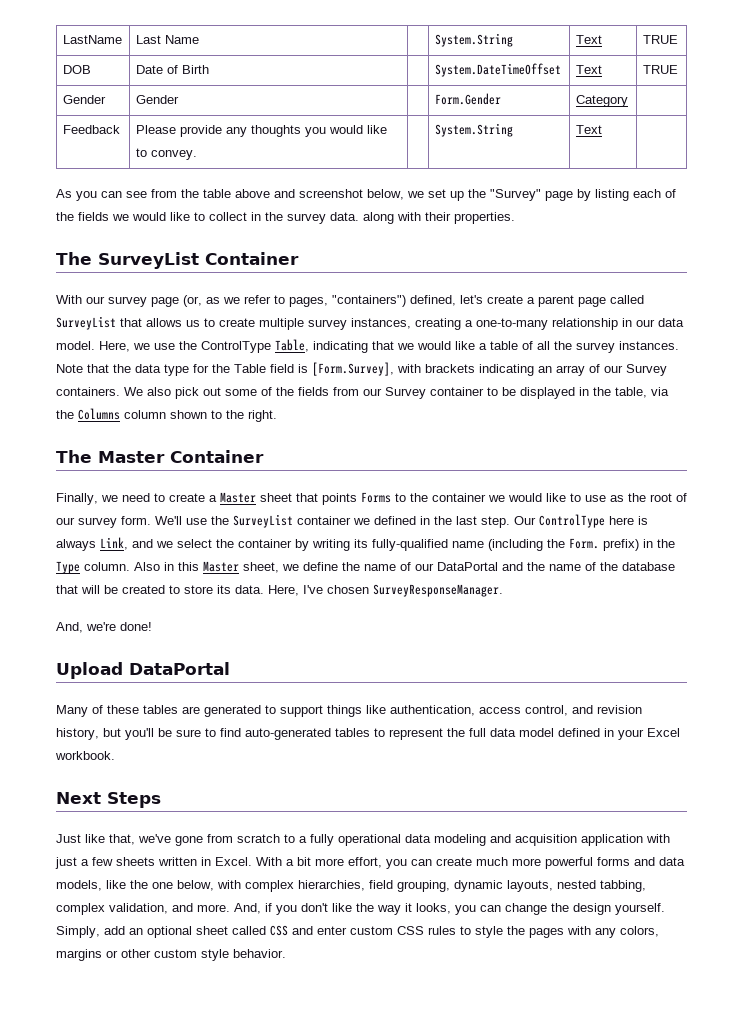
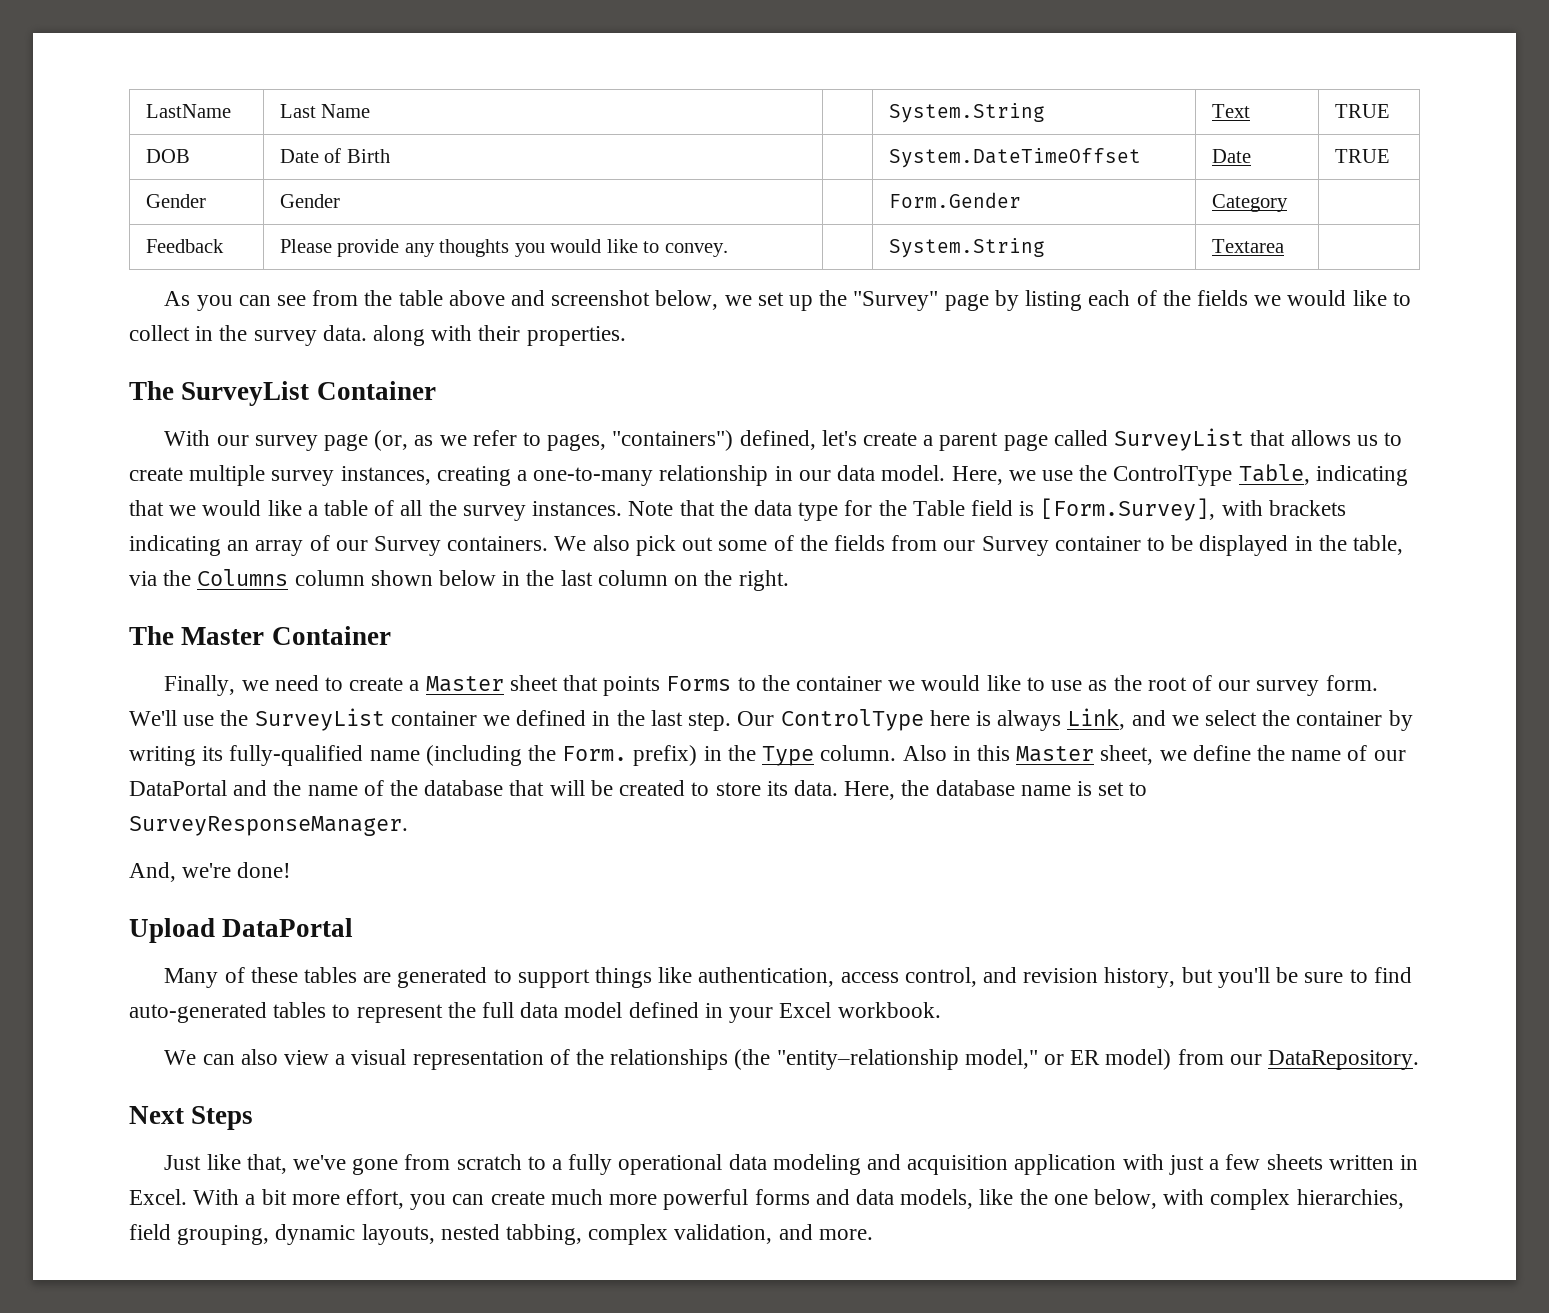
[575,65,602,74] Text -> [1211,149,1251,163] Date
[575,125,602,134] Text -> [1211,239,1284,253] Textarea
[211,410,222,419] to -> [439,570,699,586] below in the last column on
[303,585,369,594] I've chosen -> [901,780,1148,796] the database name is set to
(115, 755) none -> [164,1049,1420,1070] // We can also view a visual representation of the relationships (the "entity–relationship model," or ER model) from our DataRepository.
[234,903,665,915] [56,925,659,938] [56,949,286,961] And, if you don't like the way it looks, you can change the design yourself. Simply, add an optional sheet called CSS and enter custom CSS rules to style the pages with any colors, margins or other custom style behavior. -> (873, 1234) none

